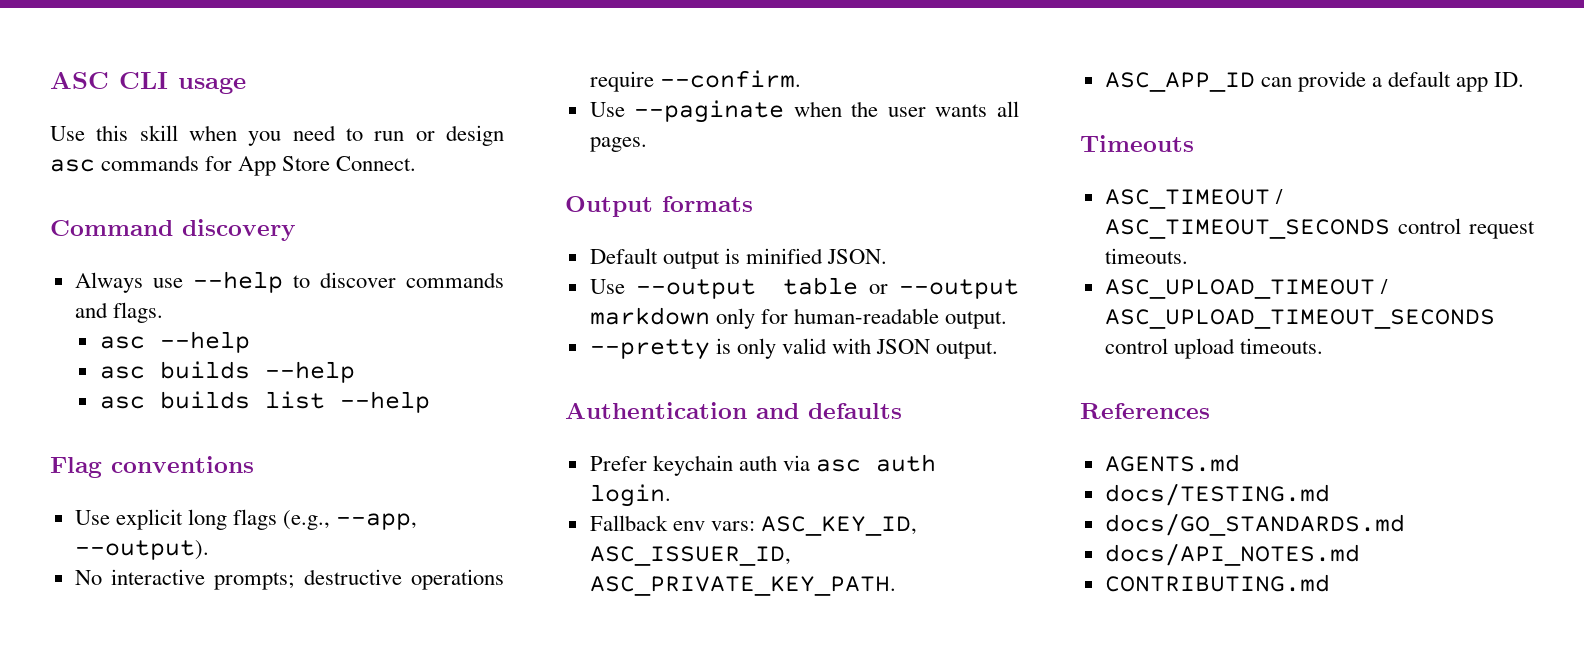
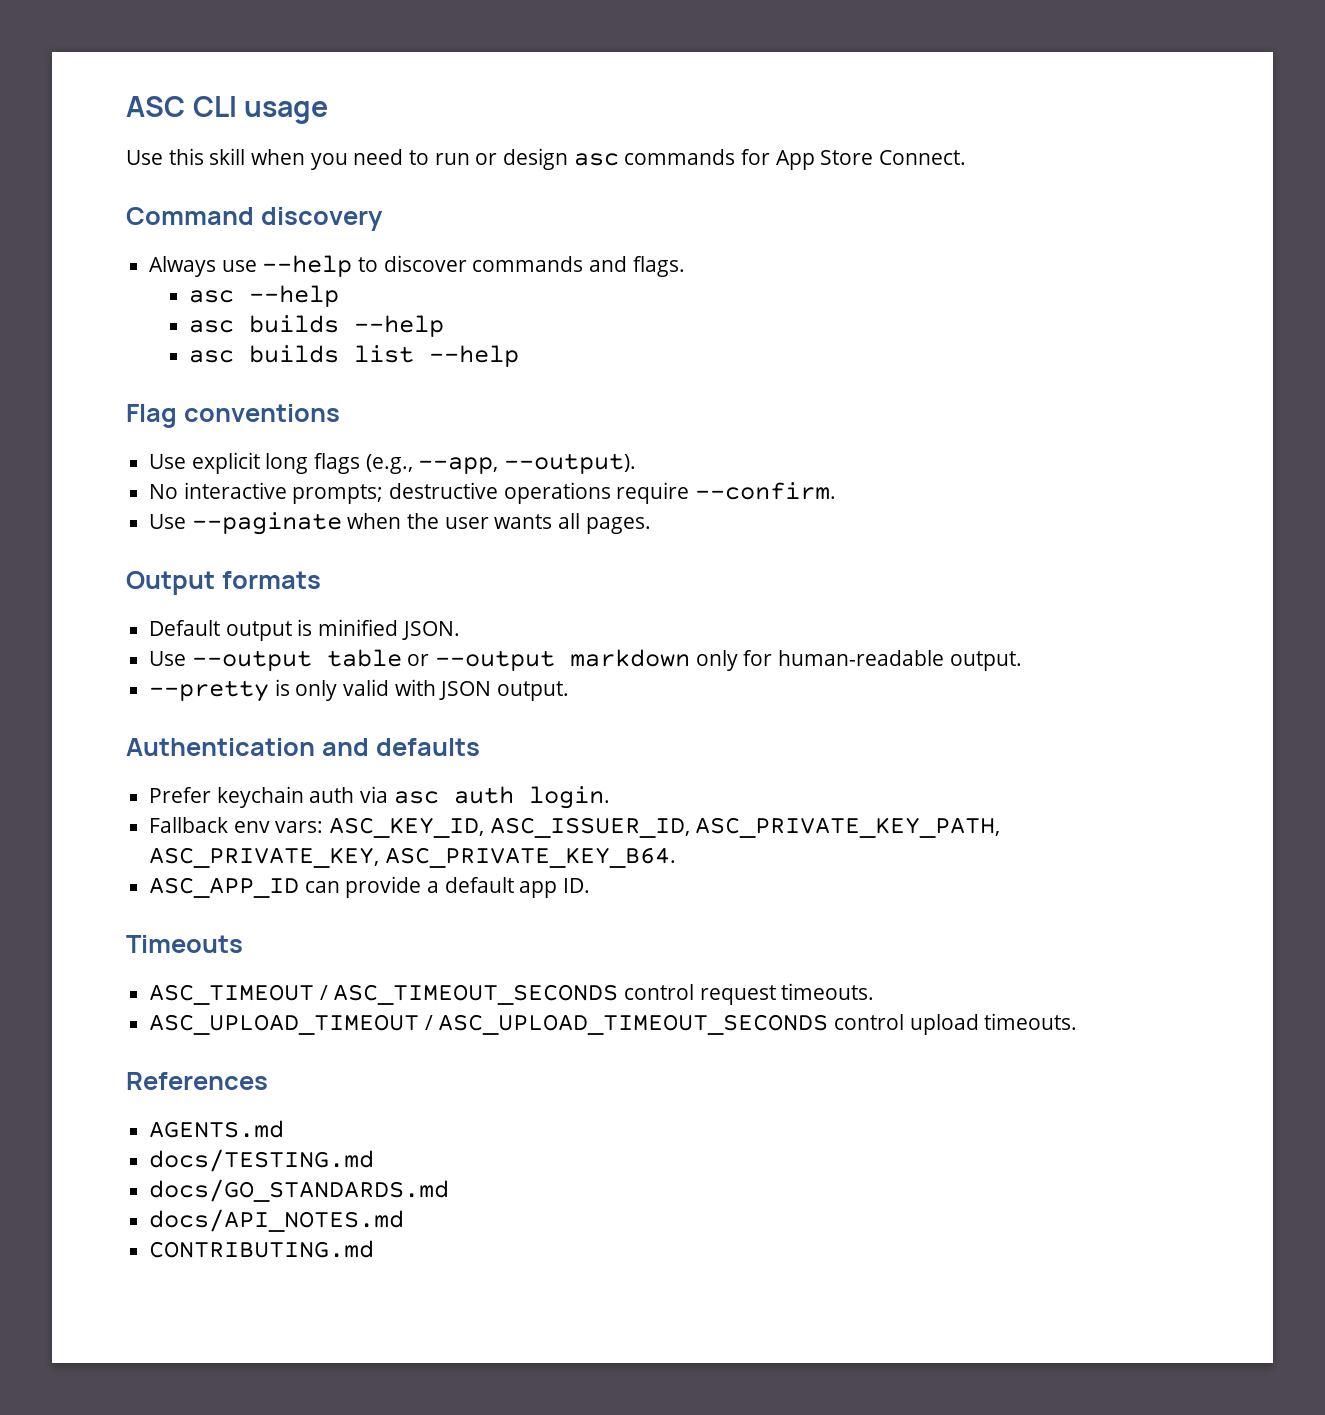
[589,576,896,596] ASC_PRIVATE_KEY_PATH. -> [695,817,1001,838] [149,847,676,868] ASC_PRIVATE_KEY_PATH, ASC_PRIVATE_KEY, ASC_PRIVATE_KEY_B64.

